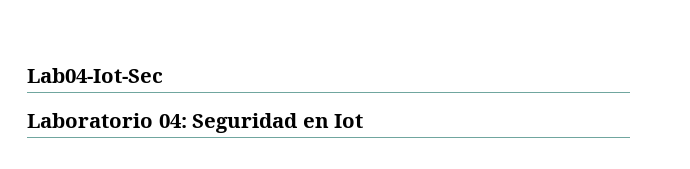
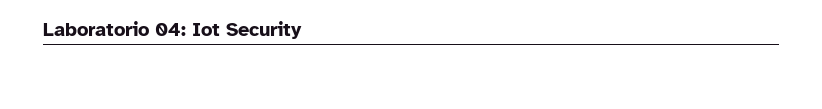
[27,68,163,83] Lab04-Iot-Sec // -> (43, 28) none
[192,113,364,133] Seguridad en Iot -> [192,21,302,39] Iot Security

